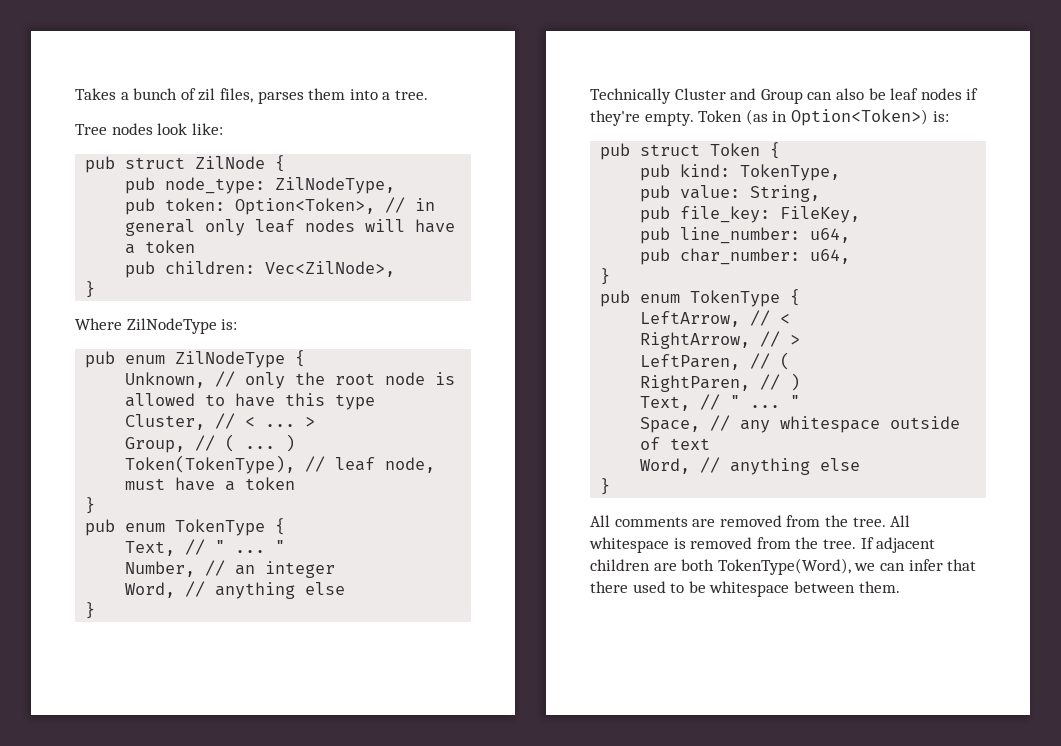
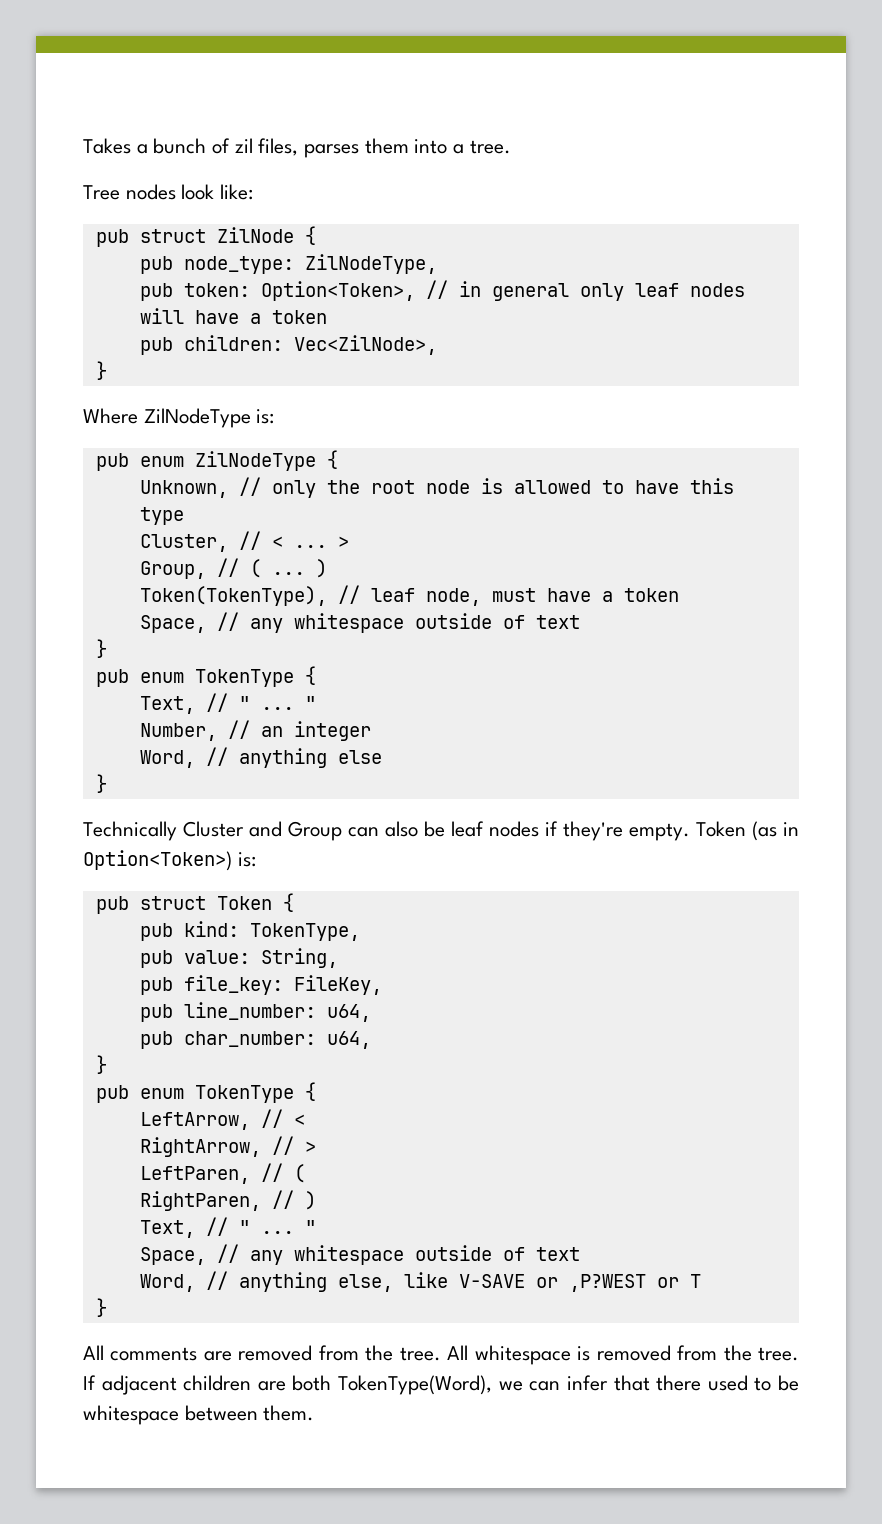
(296, 483) none -> [139,612,580,633] // Space, // any whitespace outside of text
[820,458,861,471] else -> [337,1272,701,1292] else, like V-SAVE or ,P?WEST or T

